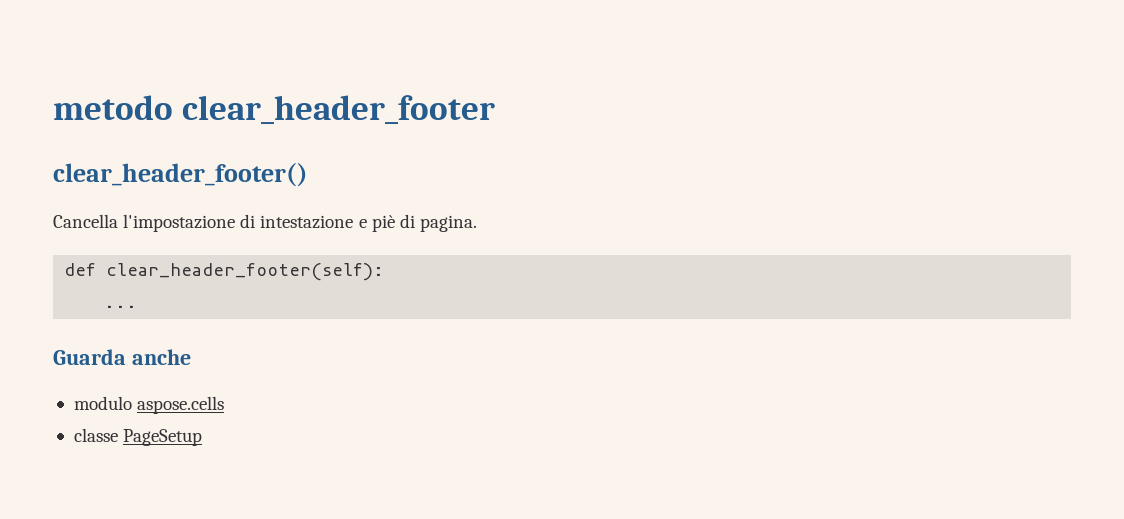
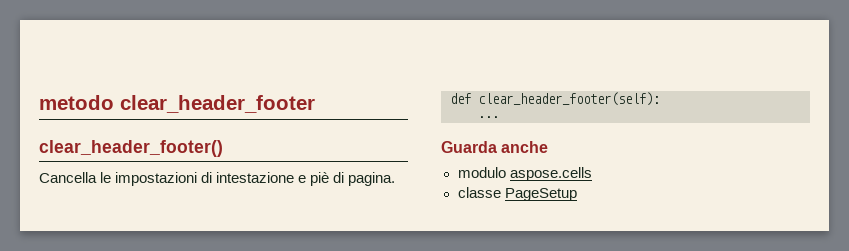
[123,214,236,232] l'impostazione -> [100,172,198,186] le impostazioni

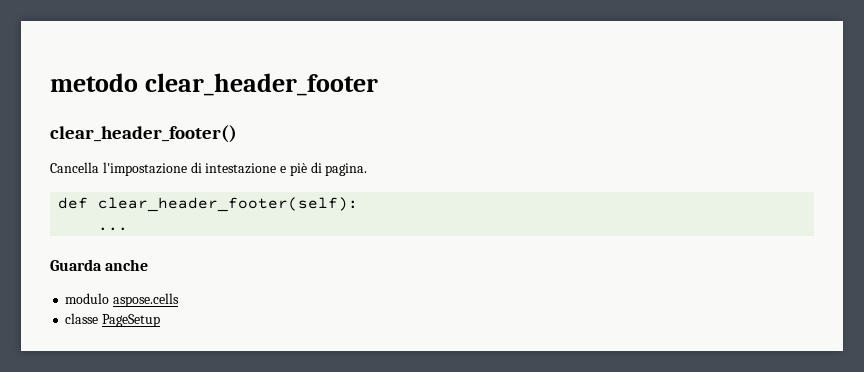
[100,172,198,186] le impostazioni -> [102,162,187,176] l'impostazione

